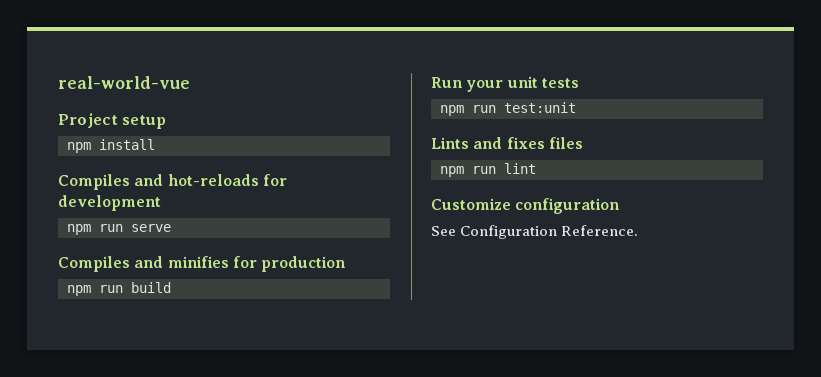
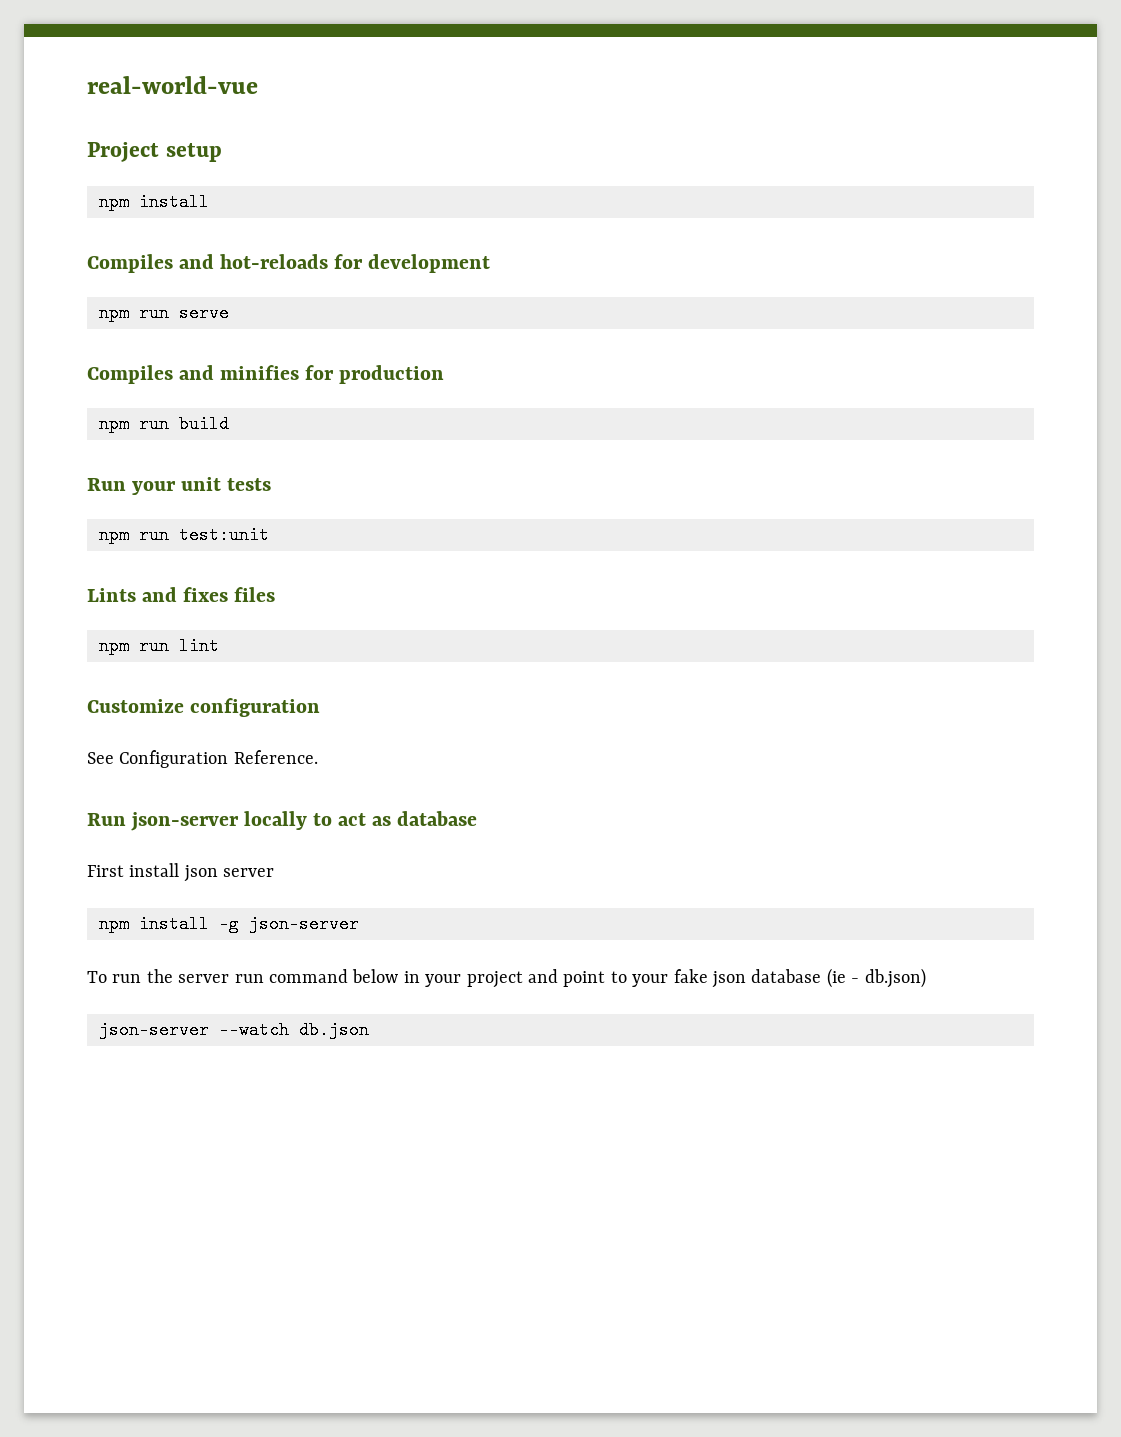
(639, 230) none -> [87,811,478,831] [87,863,275,882] [99,915,359,933] [87,968,926,988] [99,1021,369,1039] // Run json-server locally to act as database // First install json server // npm install -g json-server // To run the server run command below in your project and point to your fake json database (ie - db.json) // json-server --watch db.json

